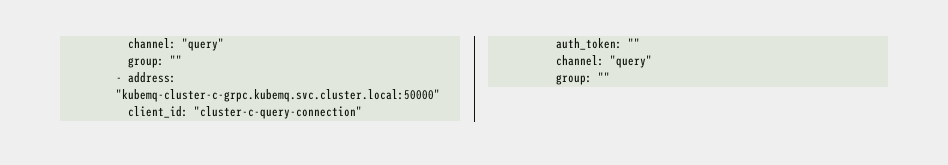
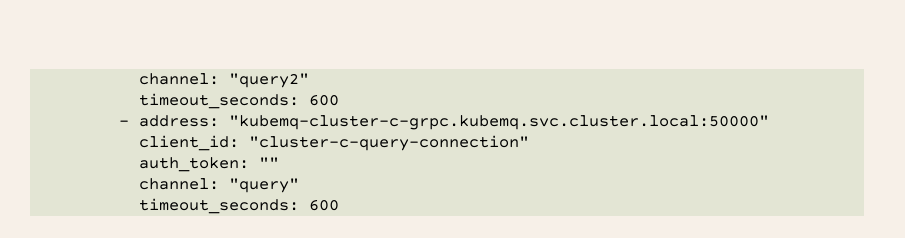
[127,38,224,51] [127,55,182,68] channel: "query" // group: "" -> [138,73,309,88] [138,93,339,109] channel: "query2" // timeout_seconds: 600
[555,72,610,85] group: "" -> [138,198,339,214] timeout_seconds: 600

